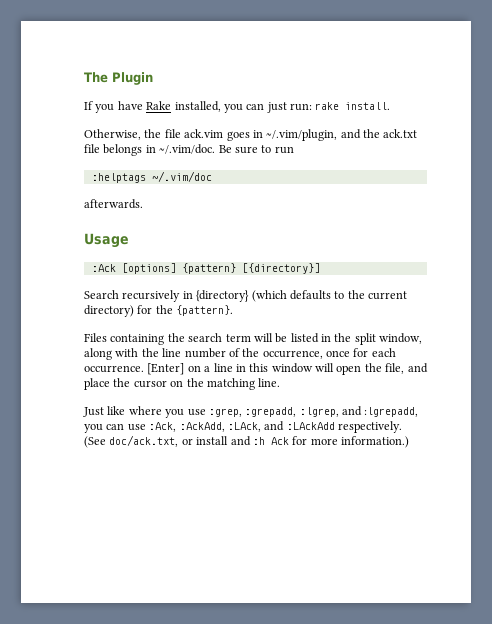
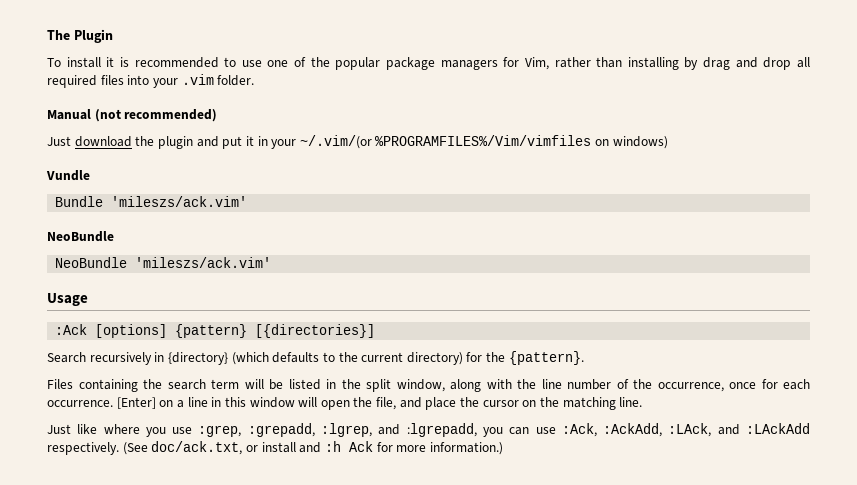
[84,101,391,113] [84,129,418,141] [84,144,294,156] [91,171,212,183] [84,199,143,209] If you have Rake installed, you can just run: rake install. // Otherwise, the file ack.vim goes in ~/.vim/plugin, and the ack.txt file belongs in ~/.vim/doc. Be sure to run // :helptags ~/.vim/doc // afterwards. -> [47,57,810,70] [47,74,255,88] [47,109,218,122] [47,135,668,149] [46,170,90,181] [55,196,248,207] [47,231,114,242] [55,257,272,268] To install it is recommended to use one of the popular package managers for Vim, rather than installing by drag and drop all required files into your .vim folder. // Manual (not recommended) // Just download the plugin and put it in your ~/.vim/(or %PROGRAMFILES%/Vim/vimfiles on windows) // Vundle // Bundle 'mileszs/ack.vim' // NeoBundle // NeoBundle 'mileszs/ack.vim'
[241,263,320,274] [{directory}] -> [255,324,376,338] [{directories}]

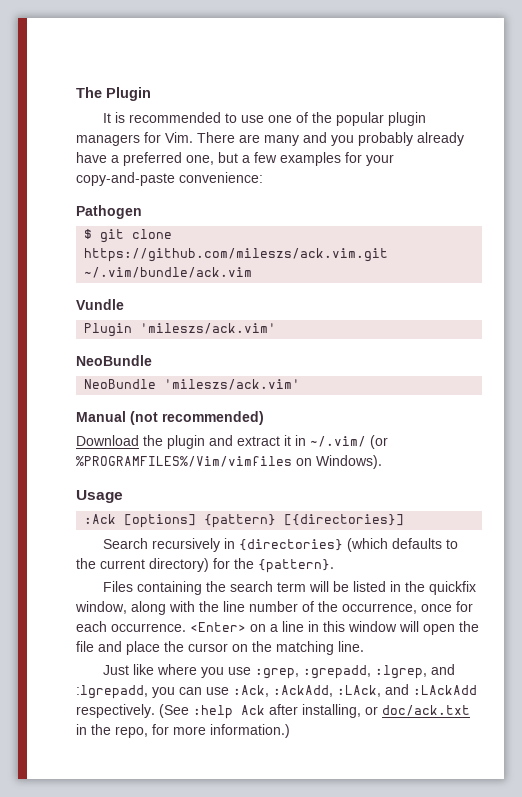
[47,57,115,68] To install it -> [103,113,112,123] It
[385,57,435,70] package -> [388,112,427,126] plugin
[524,57,810,70] [47,74,255,88] [47,109,218,122] [47,135,668,149] Vim, rather than installing by drag and drop all required files into your .vim folder. // Manual (not recommended) // Just download the plugin and put it in your ~/.vim/(or %PROGRAMFILES%/Vim/vimfiles on windows) -> [165,132,464,146] [76,152,394,166] [76,172,263,186] [76,205,142,219] [84,229,173,243] [84,248,389,262] [84,267,253,278] Vim. There are many and you probably already have a preferred one, but a few examples for your copy-and-paste convenience: // Pathogen // $ git clone https://github.com/mileszs/ack.vim.git ~/.vim/bundle/ack.vim
[55,196,104,207] Bundle -> [84,323,133,337] Plugin
(272, 262) none -> [76,411,264,425] [76,435,388,449] [76,455,382,469] // Manual (not recommended) // Download the plugin and extract it in ~/.vim/ (or %PROGRAMFILES%/Vim/vimfiles on Windows).
[167,352,228,365] {directory} -> [239,539,344,551] {directories}
[366,379,391,392] split -> [429,581,477,595] quickfix
[116,397,156,409] [Enter] -> [190,622,246,632] <Enter>
[376,397,397,410] file, -> [76,641,94,652] file
[151,441,373,455] doc/ack.txt, or install and :h Ack -> [193,704,470,719] [76,724,148,738] :help Ack after installing, or doc/ack.txt in the repo,

